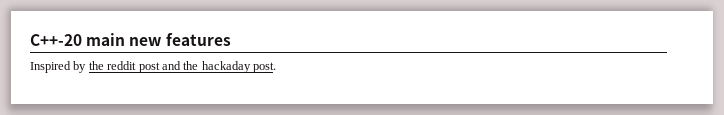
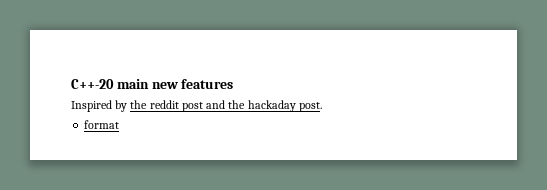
(276, 67) none -> [84,120,120,129] // format

